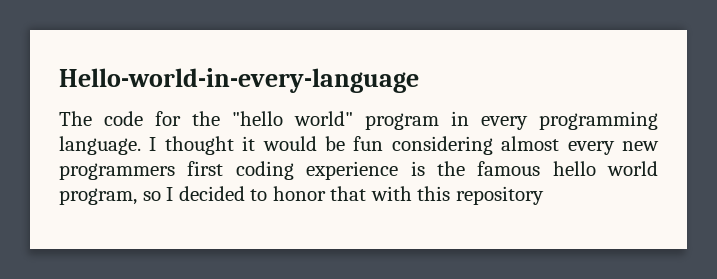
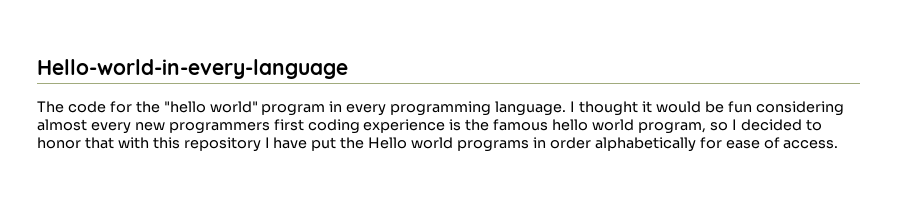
(544, 195) none -> [264,137,839,152] I have put the Hello world programs in order alphabetically for ease of access.

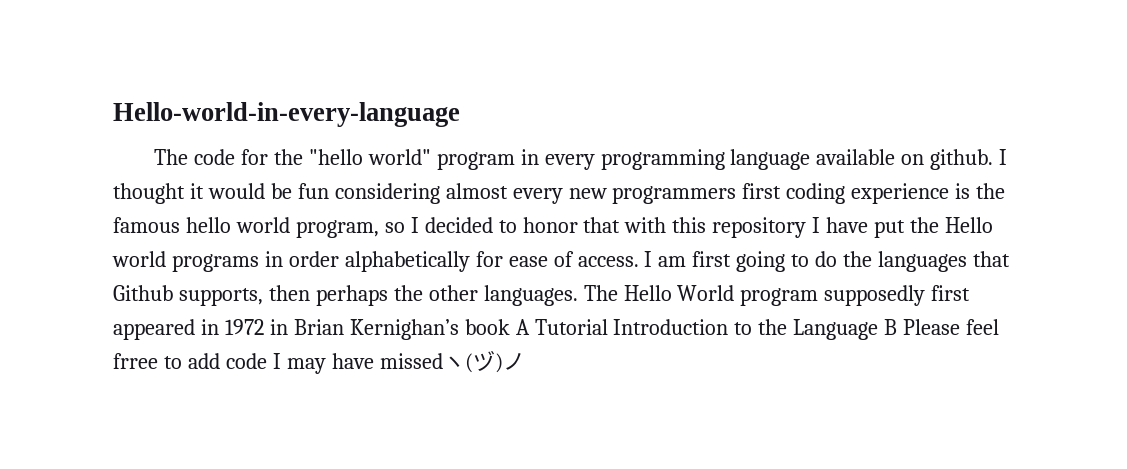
[495,101,567,116] language. -> [730,149,994,170] language available on github.
(839, 144) none -> [644,251,1010,272] [113,285,971,306] [113,319,1000,340] [113,350,525,374] I am first going to do the languages that Github supports, then perhaps the other languages. The Hello World program supposedly first appeared in 1972 in Brian Kernighan’s book A Tutorial Introduction to the Language B Please feel frree to add code I may have missedヽ(ヅ)ノ

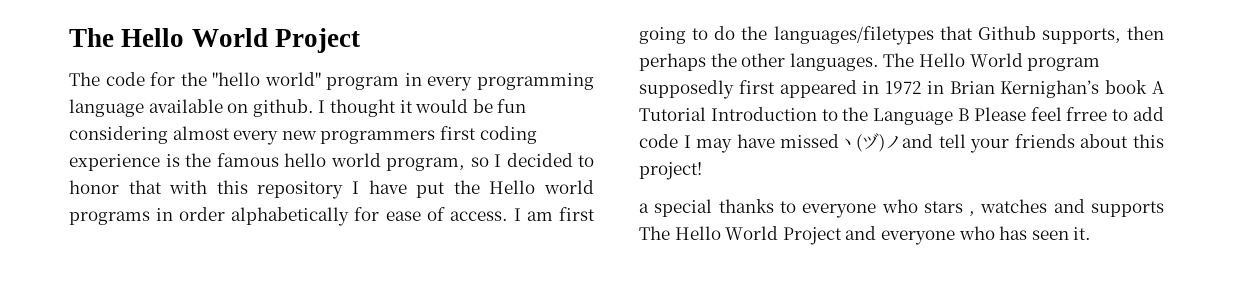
[113,102,460,127] Hello-world-in-every-language -> [69,28,360,53] The Hello World Project
[878,251,968,272] languages -> [773,26,934,45] languages/filetypes
(525, 361) none -> [902,134,1164,153] [639,162,702,180] [639,199,1164,218] [639,226,1092,245] and tell your friends about this project! // a special thanks to everyone who stars , watches and supports The Hello World Project and everyone who has seen it.

